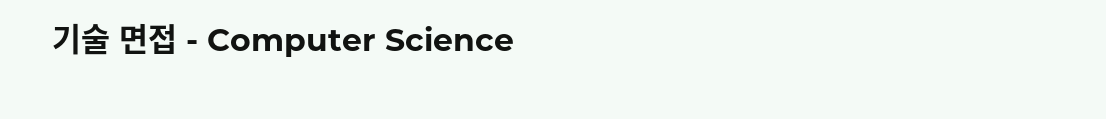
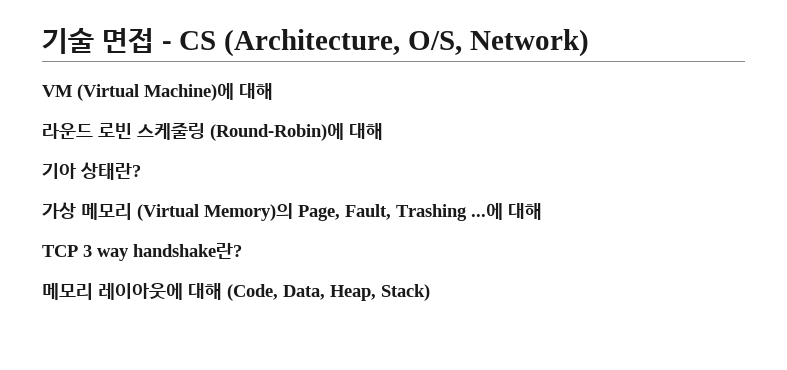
[207,26,514,57] Computer Science -> [179,29,589,57] [42,83,273,101] [42,122,383,141] [42,162,141,180] [42,202,542,221] [42,243,242,261] [42,283,430,301] CS (Architecture, O/S, Network) // VM (Virtual Machine)에 대해 // 라운드 로빈 스케줄링 (Round-Robin)에 대해 // 기아 상태란? // 가상 메모리 (Virtual Memory)의 Page, Fault, Trashing ...에 대해 // TCP 3 way handshake란? // 메모리 레이아웃에 대해 (Code, Data, Heap, Stack)

